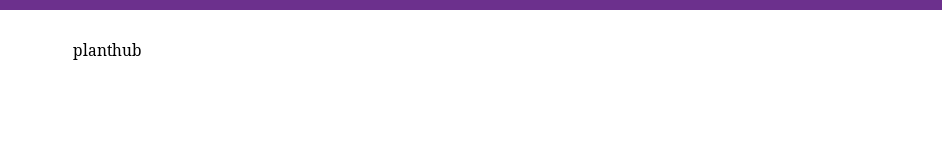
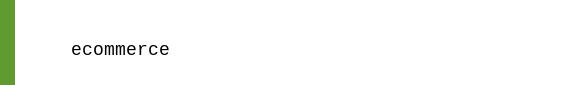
[73,43,142,60] planthub -> [71,44,170,55] ecommerce

